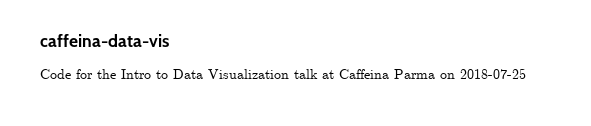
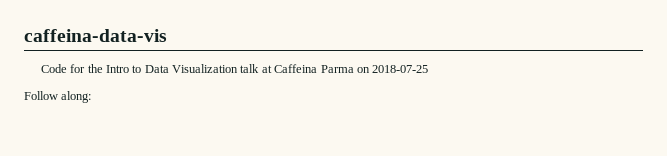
(526, 73) none -> [24,91,92,103] // Follow along:

